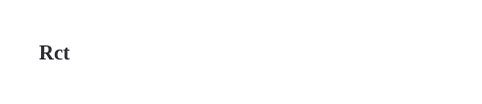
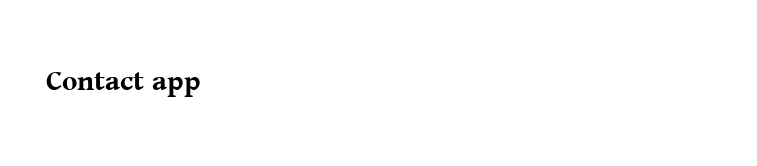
[38,45,71,60] Rct -> [46,71,201,97] Contact app

